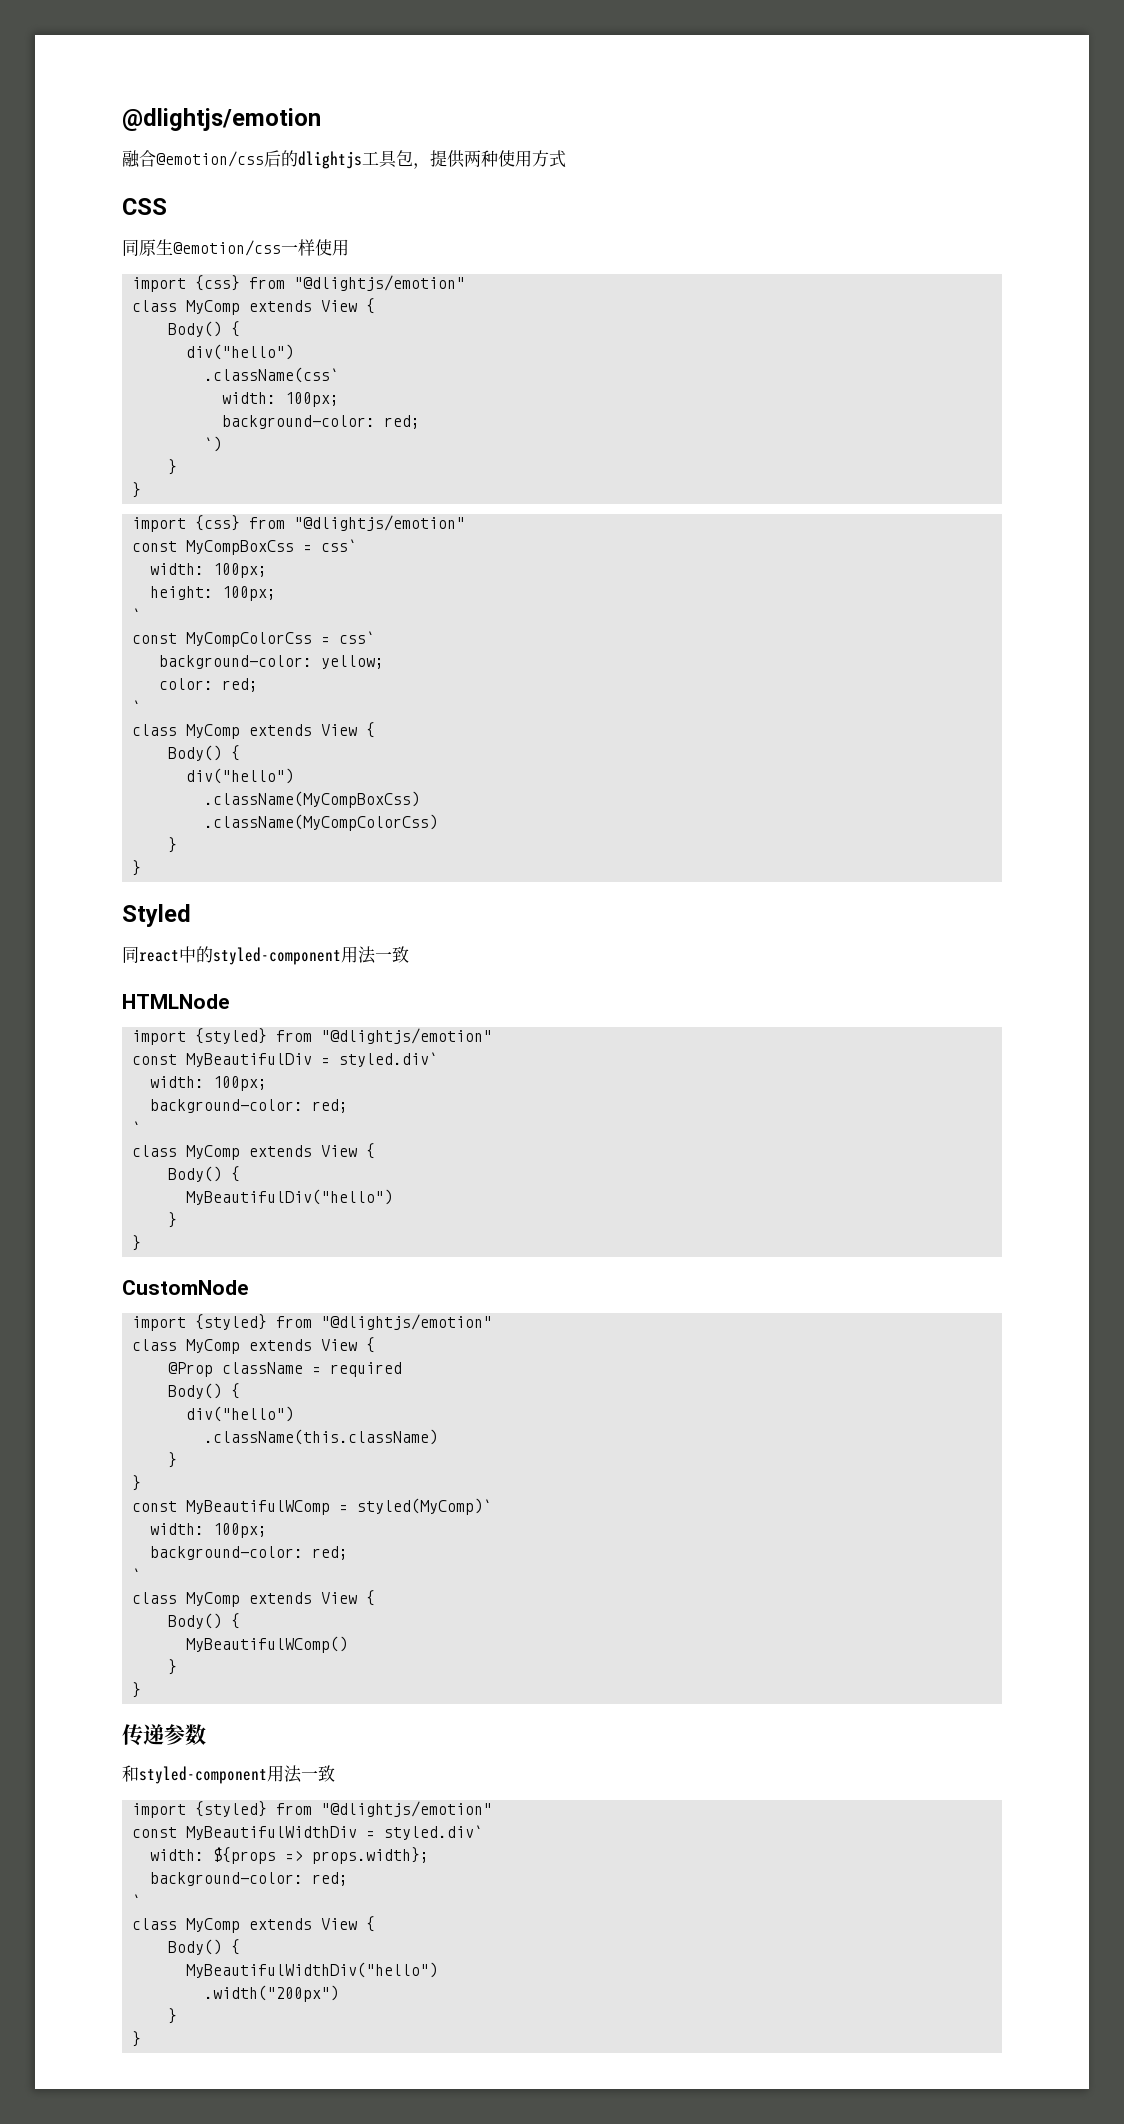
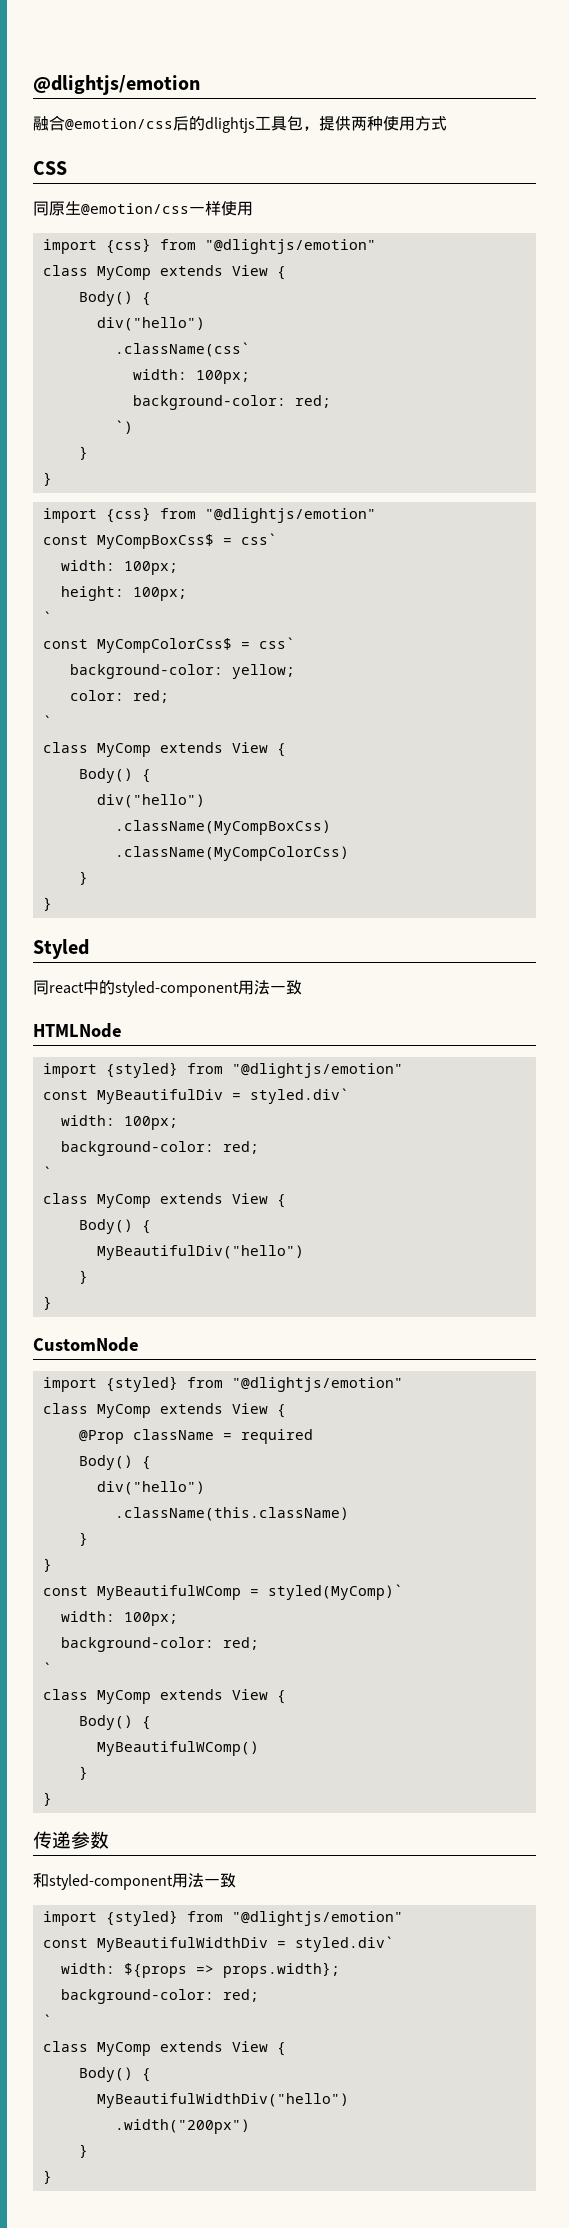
[186,540,295,555] MyCompBoxCss -> [96,534,214,549] MyCompBoxCss$
[186,632,313,647] MyCompColorCss -> [96,638,232,653] MyCompColorCss$

